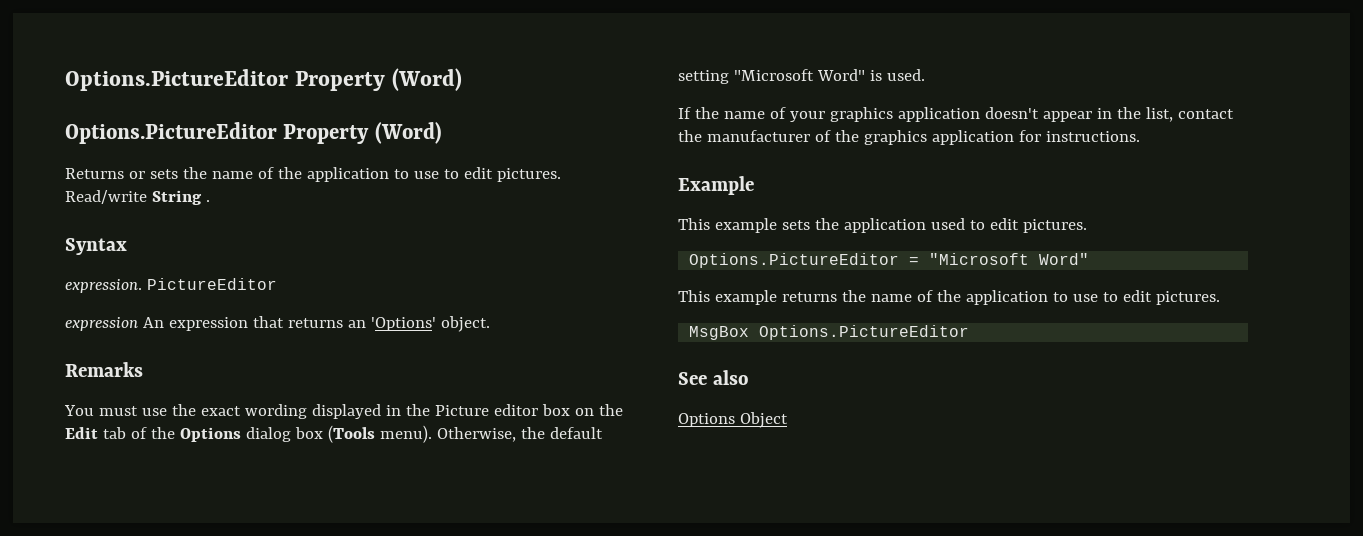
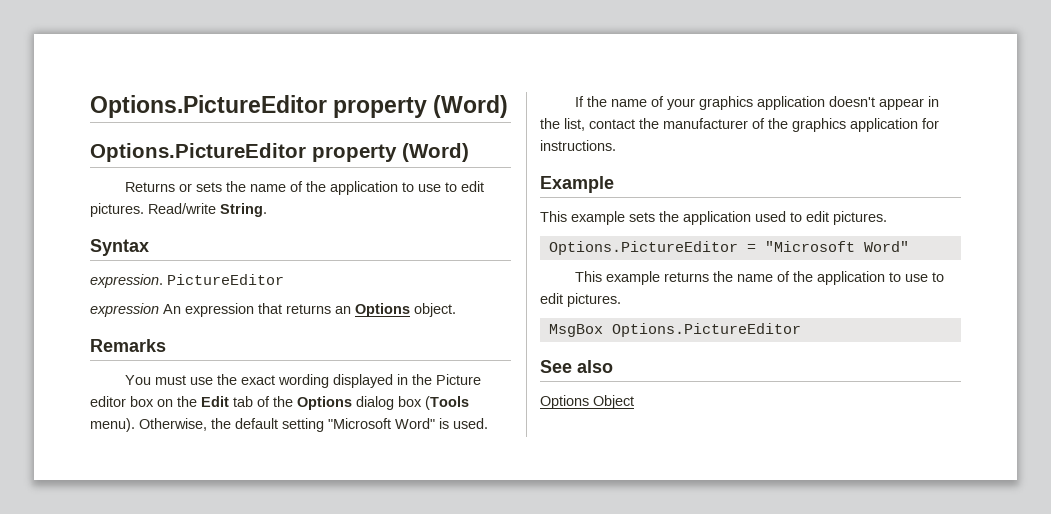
[65,69,385,91] Options.PictureEditor Property -> [90,95,428,118] Options.PictureEditor property
[283,124,370,144] Property -> [312,144,397,162] property
[151,190,210,205] String . -> [220,203,267,217] String.
[370,317,436,331] 'Options' -> [355,303,410,317] Options

